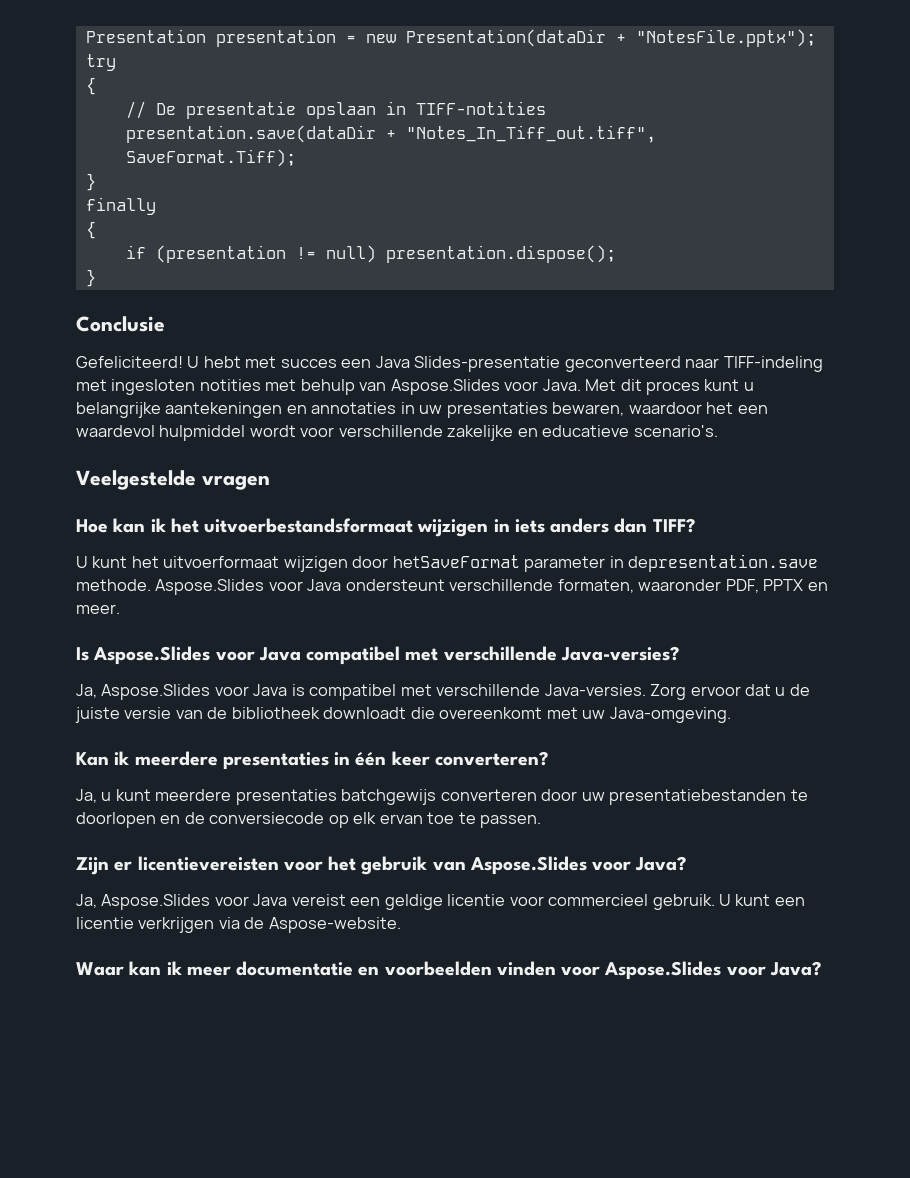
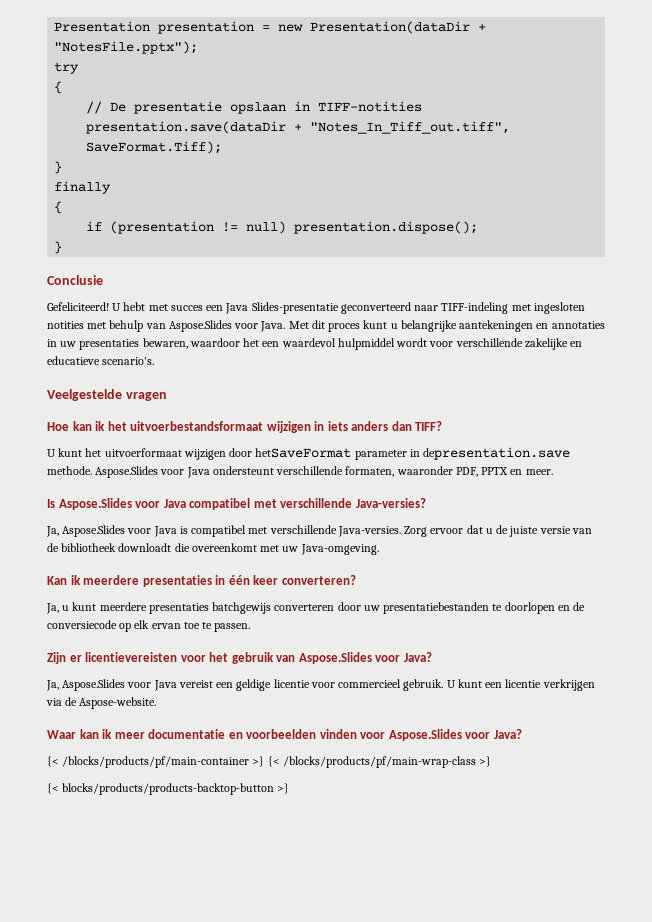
(821, 968) none -> [47,756,492,768] [47,783,290,795] // {< /blocks/products/pf/main-container >} {< /blocks/products/pf/main-wrap-class >} // {< blocks/products/products-backtop-button >}

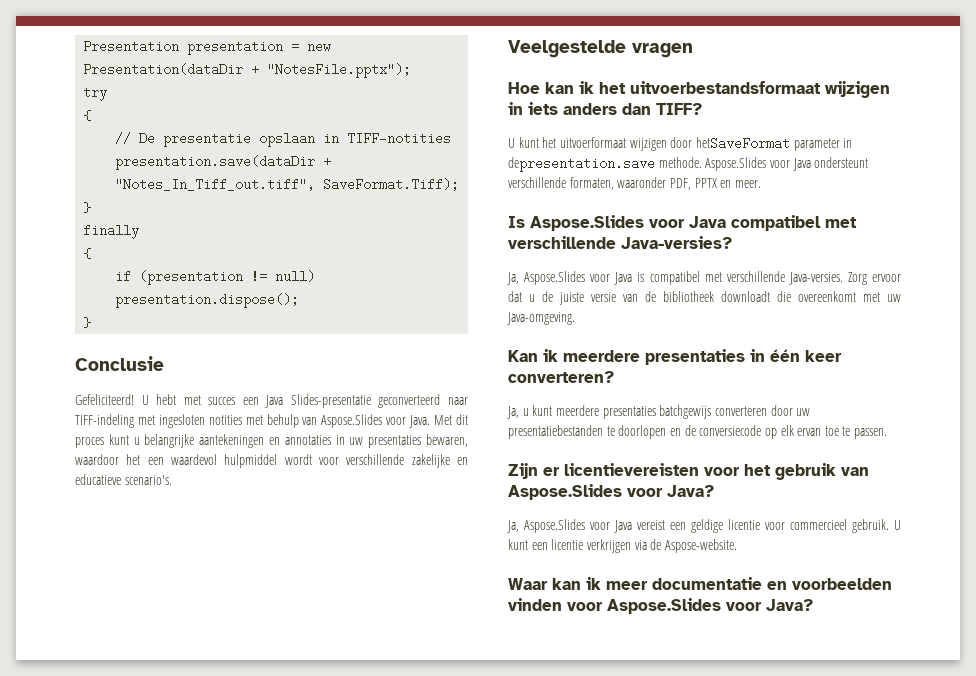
[47,756,492,768] [47,783,290,795] // {< /blocks/products/pf/main-container >} {< /blocks/products/pf/main-wrap-class >} // {< blocks/products/products-backtop-button >} -> (813, 605) none

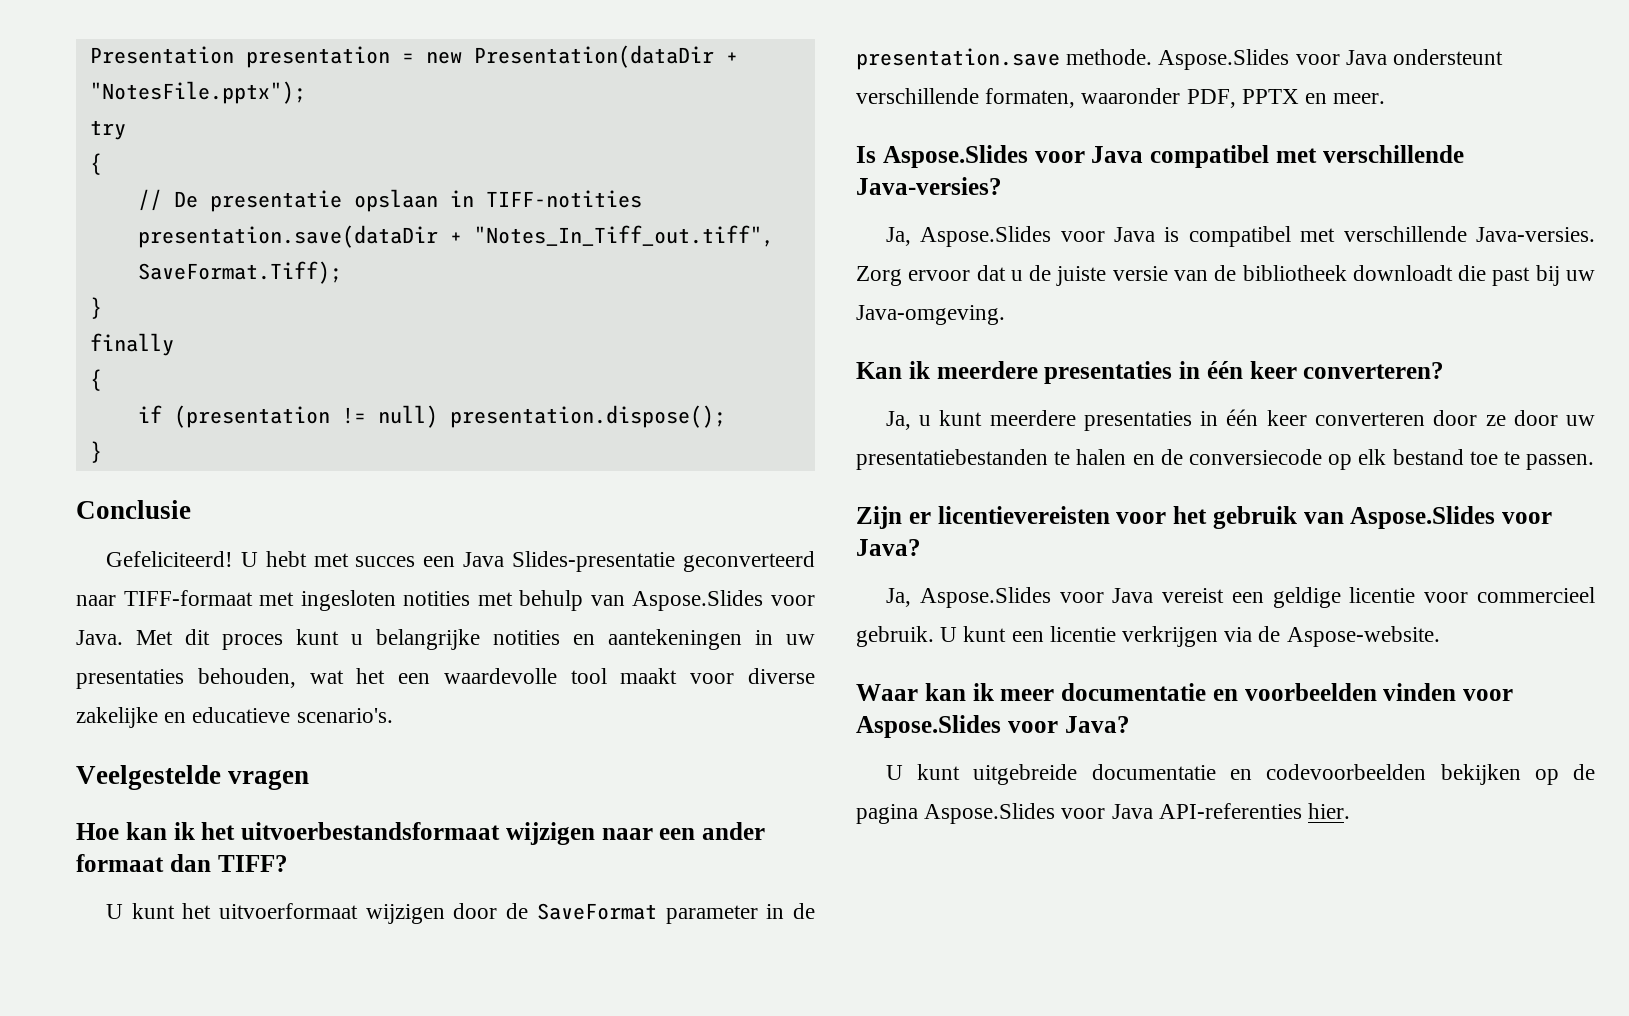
[75,414,134,428] TIFF-indeling -> [123,590,253,606] TIFF-formaat
[199,434,469,448] [75,454,405,468] aantekeningen en annotaties in uw presentaties bewaren, waardoor het een waardevol hulpmiddel wordt voor verschillende -> [493,629,815,650] [76,668,816,689] notities en aantekeningen in uw presentaties behouden, wat het een waardevolle tool maakt voor diverse
[508,102,617,115] in iets anders -> [601,822,765,840] [76,854,164,872] naar een ander formaat
[695,137,853,151] [508,157,655,172] hetSaveFormat parameter in depresentation.save -> [506,903,815,924] [856,48,1060,70] de SaveFormat parameter in de presentation.save
[798,291,880,302] overeenkomt met -> [1492,265,1560,286] past bij
[659,405,767,419] batchgewijs converteren -> [1200,409,1506,426] in één keer converteren door ze
[618,425,667,439] doorlopen -> [1076,449,1127,465] halen
[797,428,822,436] ervan -> [1392,449,1464,465] bestand
(813, 605) none -> [885,764,1595,785] [856,803,1351,824] // U kunt uitgebreide documentatie en codevoorbeelden bekijken op de pagina Aspose.Slides voor Java API-referenties hier.

